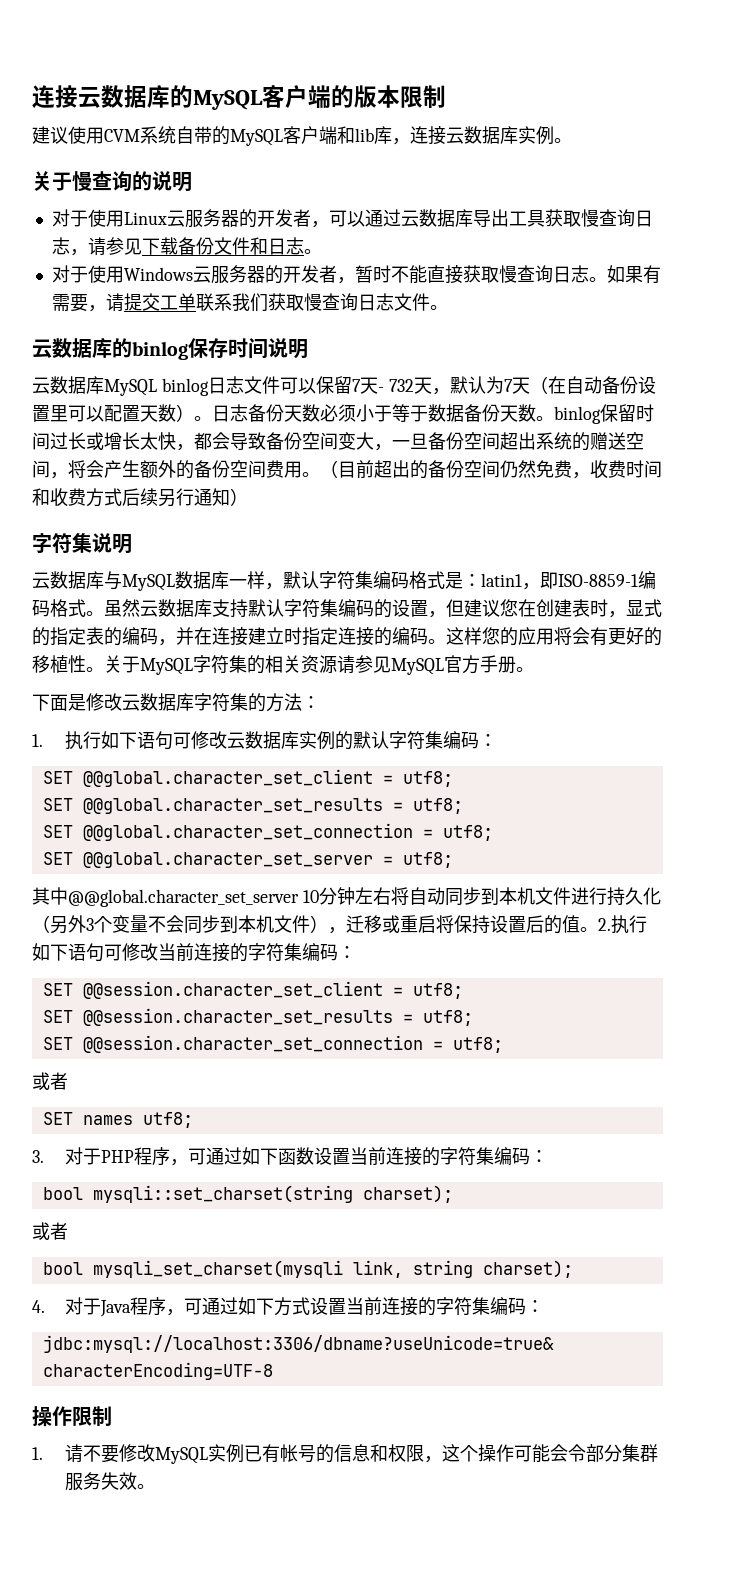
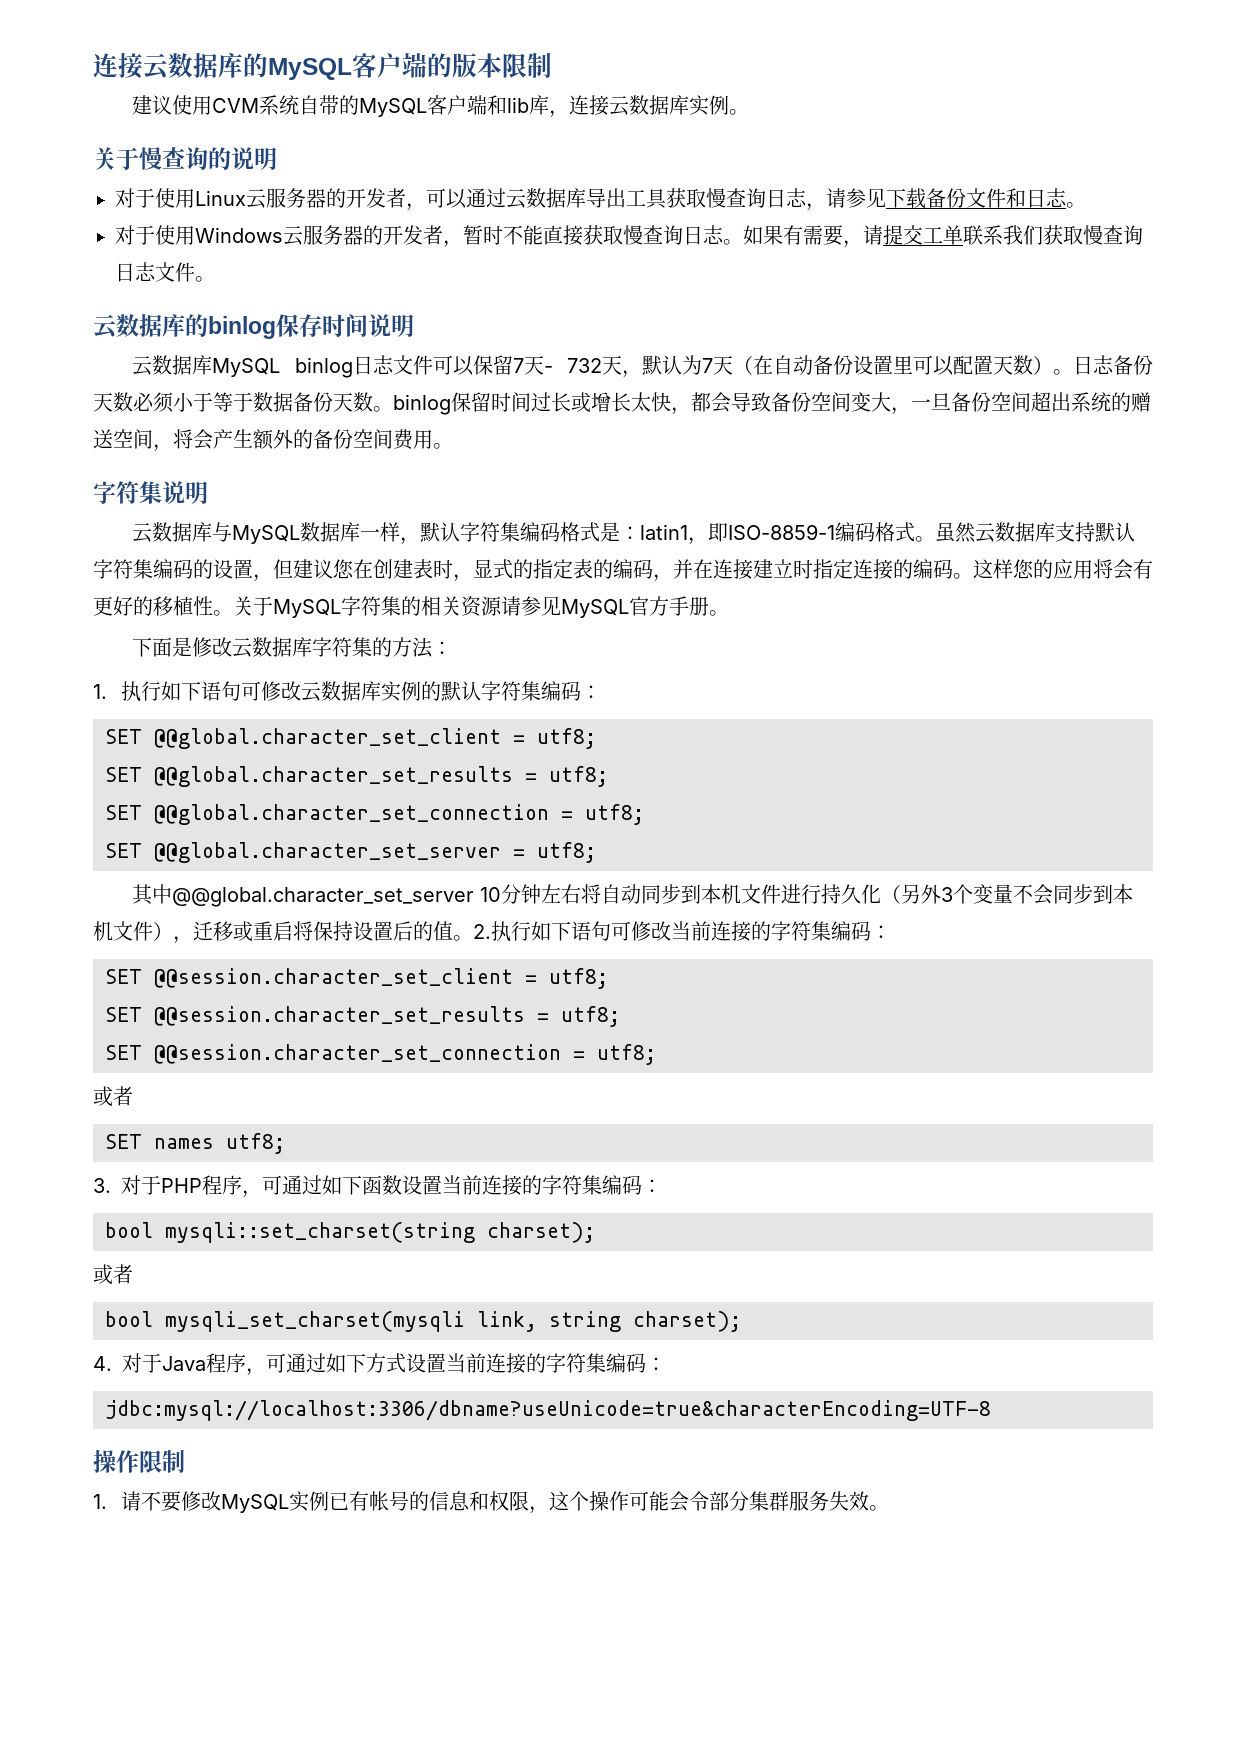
[320,460,662,479] [32,488,248,507] （目前超出的备份空间仍然免费，收费时间和收费方式后续另行通知） -> (453, 446) none

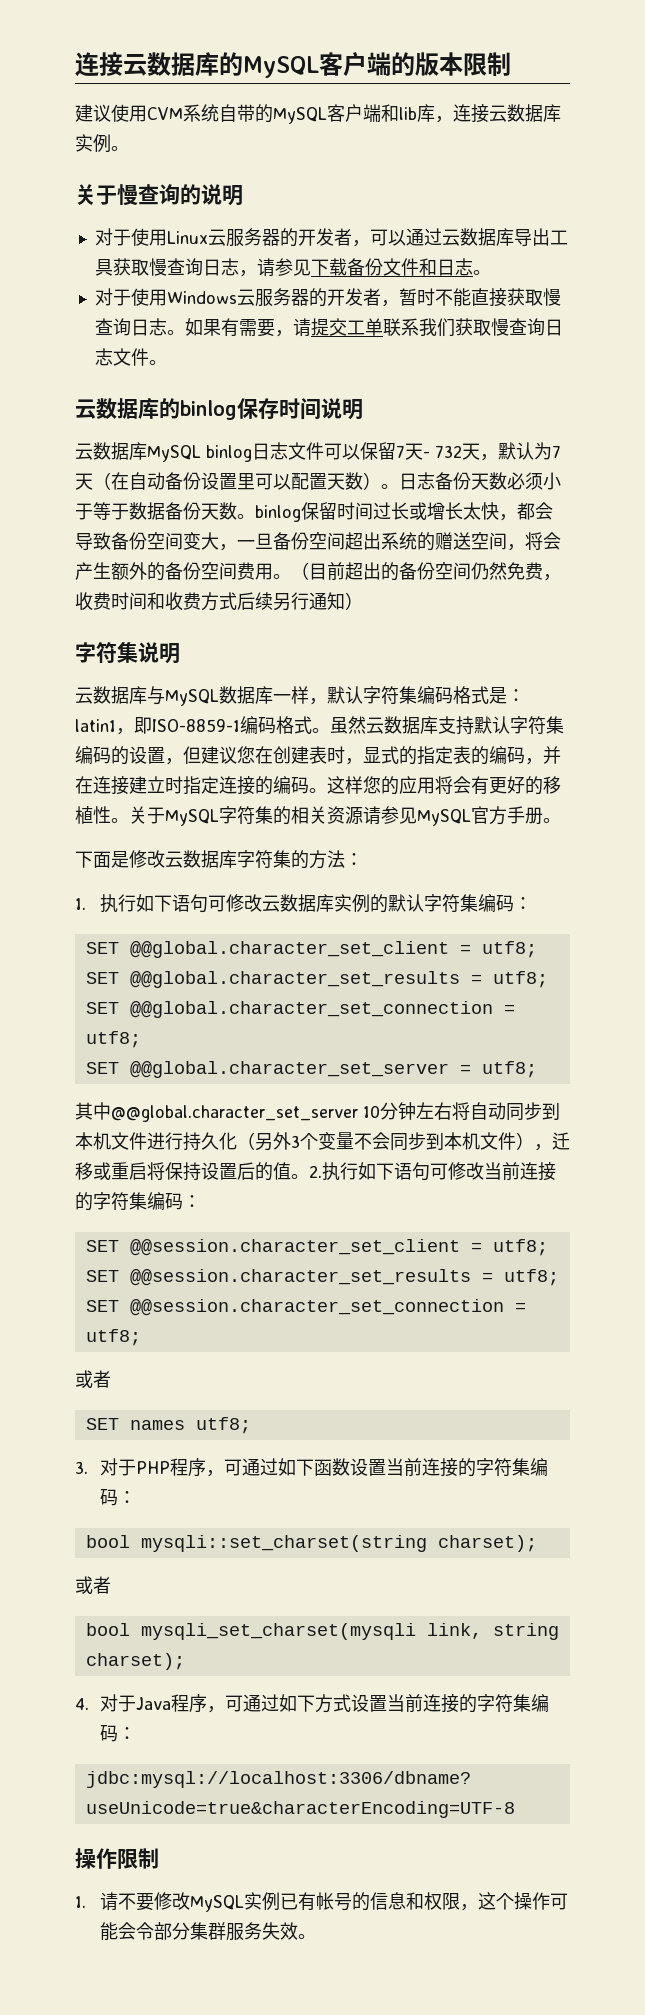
(453, 446) none -> [291,562,561,581] [75,592,363,611] （目前超出的备份空间仍然免费，收费时间和收费方式后续另行通知）

